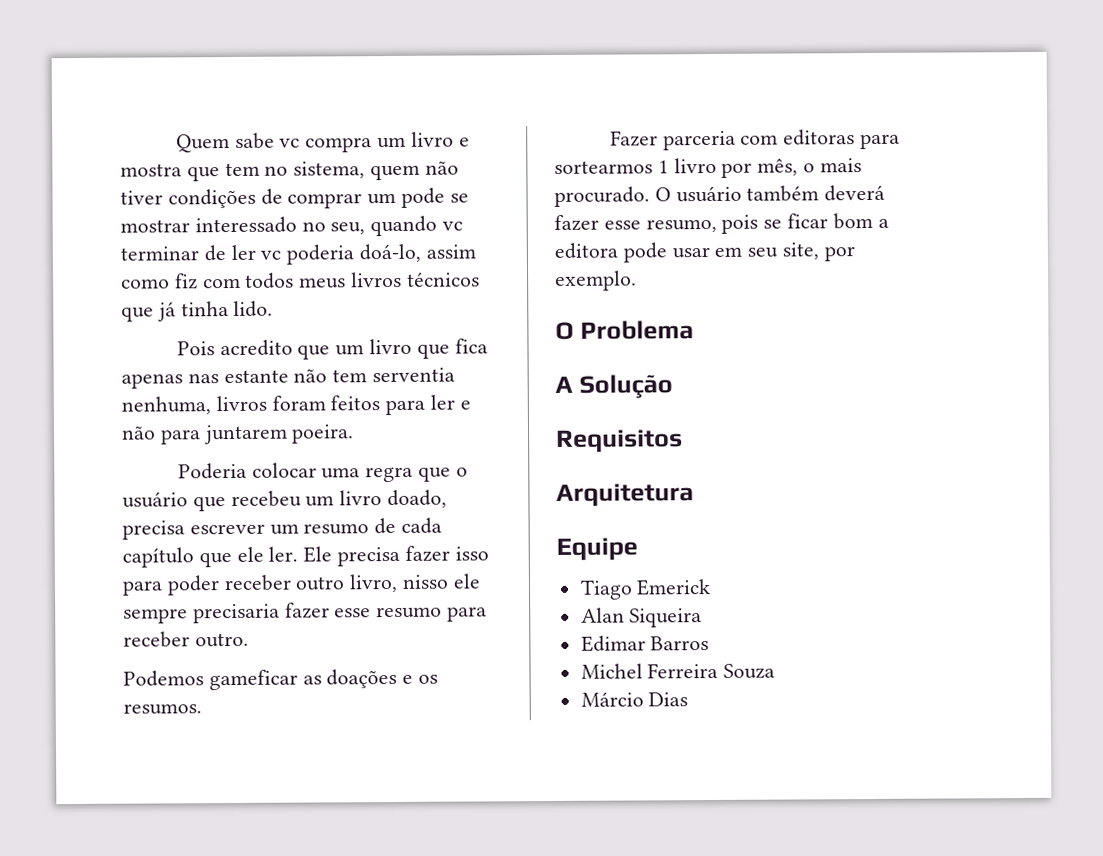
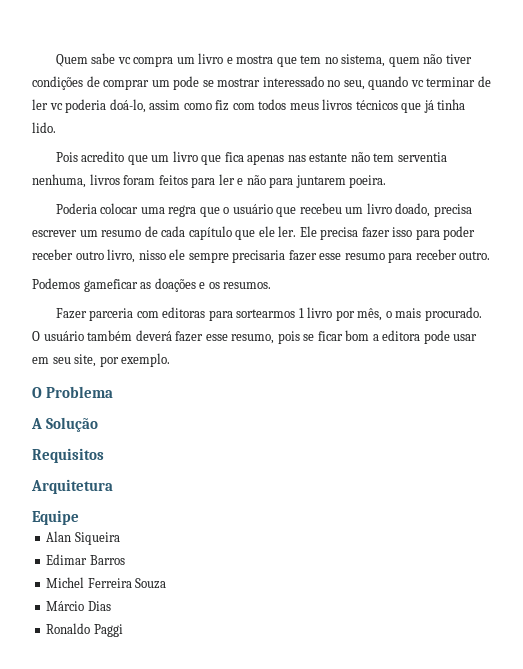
[579,579,712,600] // Tiago Emerick -> (79, 517) none
(689, 699) none -> [46,623,123,637] // Ronaldo Paggi

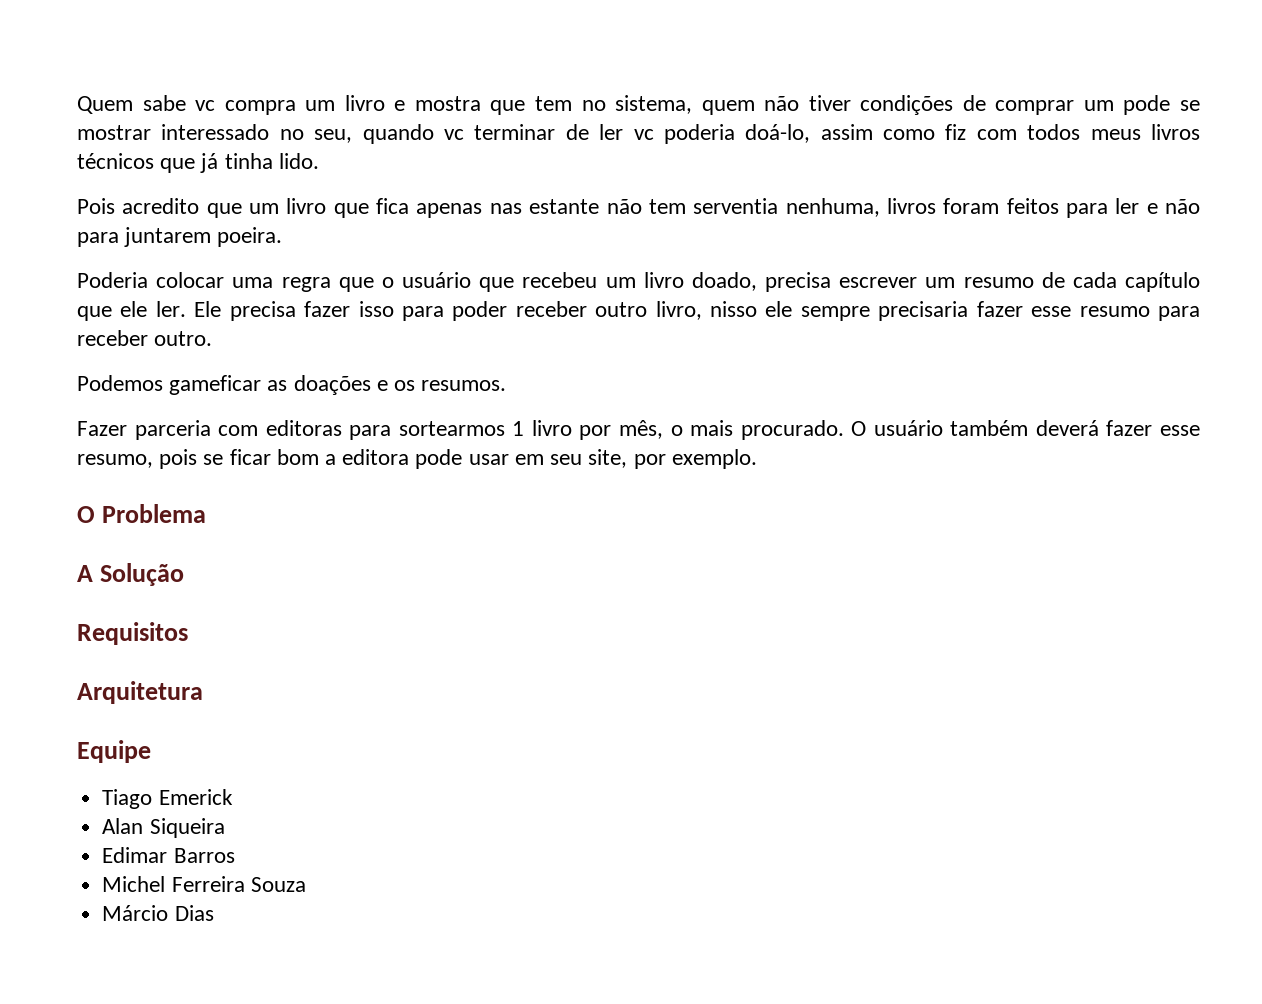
(79, 517) none -> [102,789,233,809] // Tiago Emerick
[46,623,123,637] // Ronaldo Paggi -> (214, 913) none

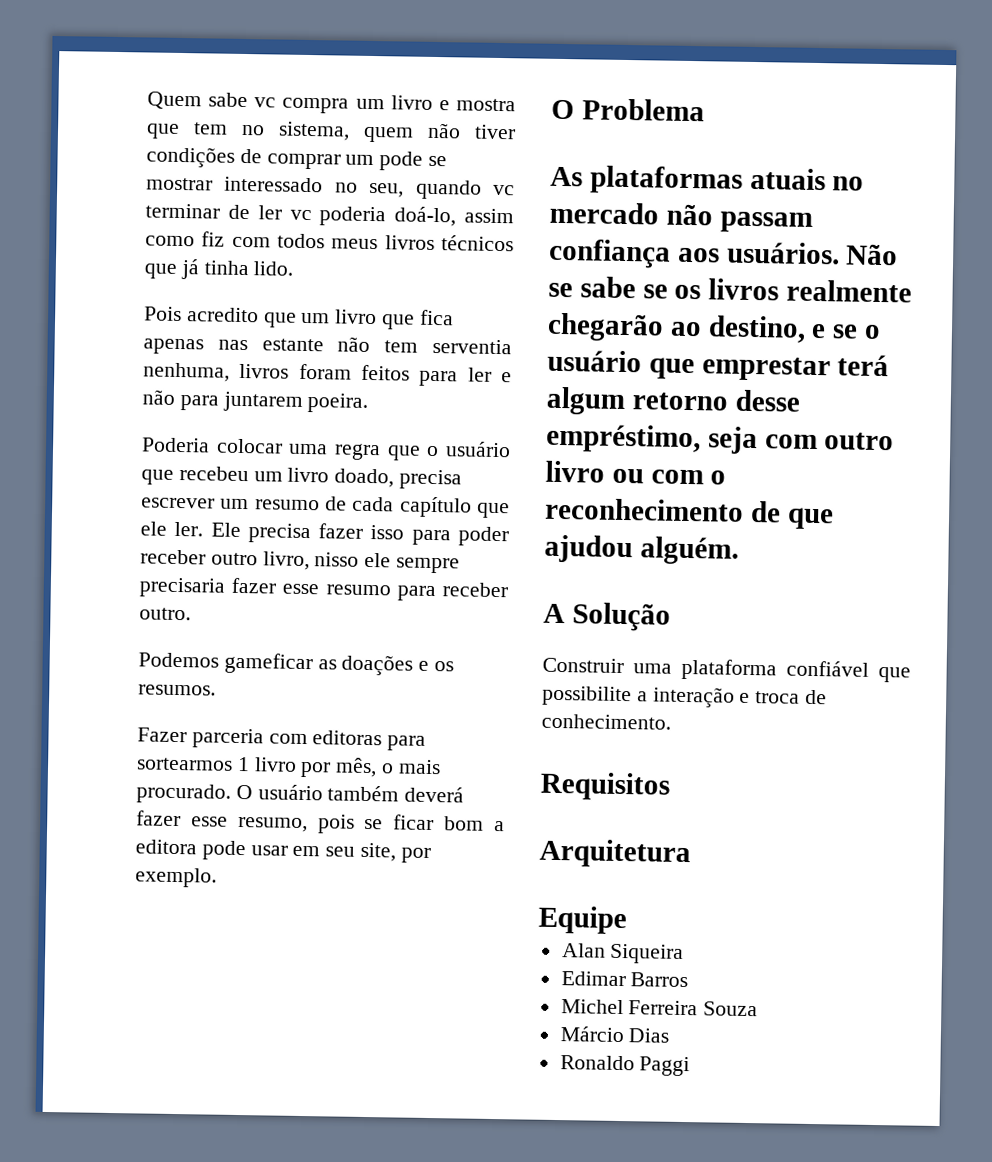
[77,563,184,586] A Solução -> [550,165,865,195] [549,201,813,233] [548,238,899,269] [548,276,913,303] [547,312,882,343] [547,349,890,382] [546,386,801,415] [546,423,895,455] [545,460,727,485] [544,497,834,530] [544,534,739,565] [543,602,671,632] [542,657,911,683] [542,685,828,708] [541,713,671,730] As plataformas atuais no mercado não passam confiança aos usuários. Não se sabe se os livros realmente chegarão ao destino, e se o usuário que emprestar terá algum retorno desse empréstimo, seja com outro livro ou com o reconhecimento de que ajudou alguém. // A Solução // Construir uma plataforma confiável que possibilite a interação e troca de conhecimento.
[102,789,233,809] // Tiago Emerick -> (627, 920) none
(214, 913) none -> [559,1055,691,1077] // Ronaldo Paggi

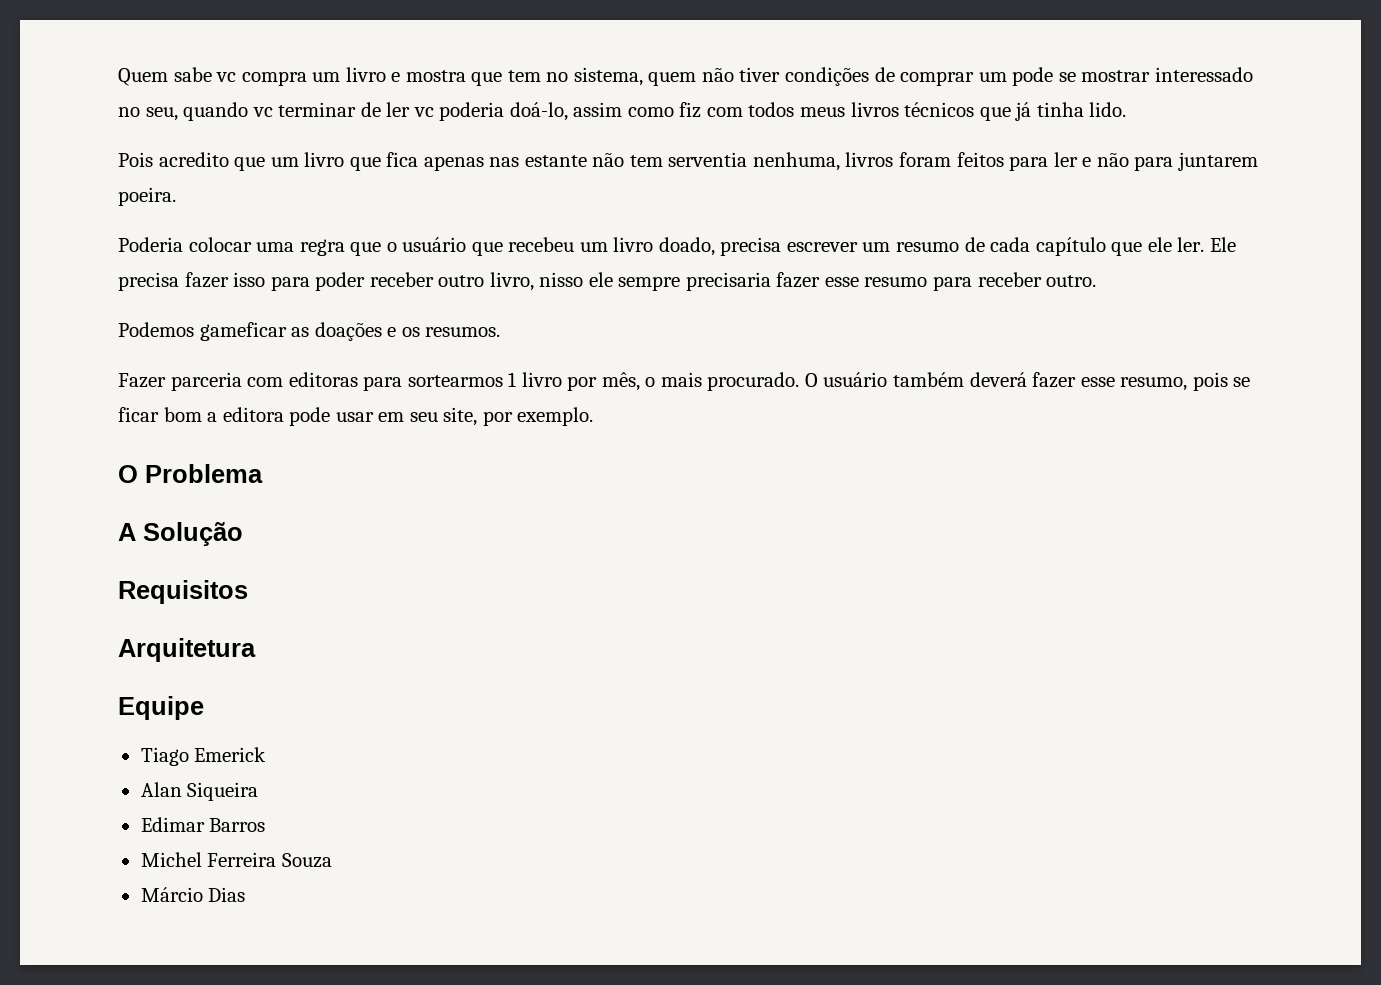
[550,165,865,195] [549,201,813,233] [548,238,899,269] [548,276,913,303] [547,312,882,343] [547,349,890,382] [546,386,801,415] [546,423,895,455] [545,460,727,485] [544,497,834,530] [544,534,739,565] [543,602,671,632] [542,657,911,683] [542,685,828,708] [541,713,671,730] As plataformas atuais no mercado não passam confiança aos usuários. Não se sabe se os livros realmente chegarão ao destino, e se o usuário que emprestar terá algum retorno desse empréstimo, seja com outro livro ou com o reconhecimento de que ajudou alguém. // A Solução // Construir uma plataforma confiável que possibilite a interação e troca de conhecimento. -> [118,522,243,546] A Solução
(627, 920) none -> [140,747,267,766] // Tiago Emerick
[559,1055,691,1077] // Ronaldo Paggi -> (246, 894) none

